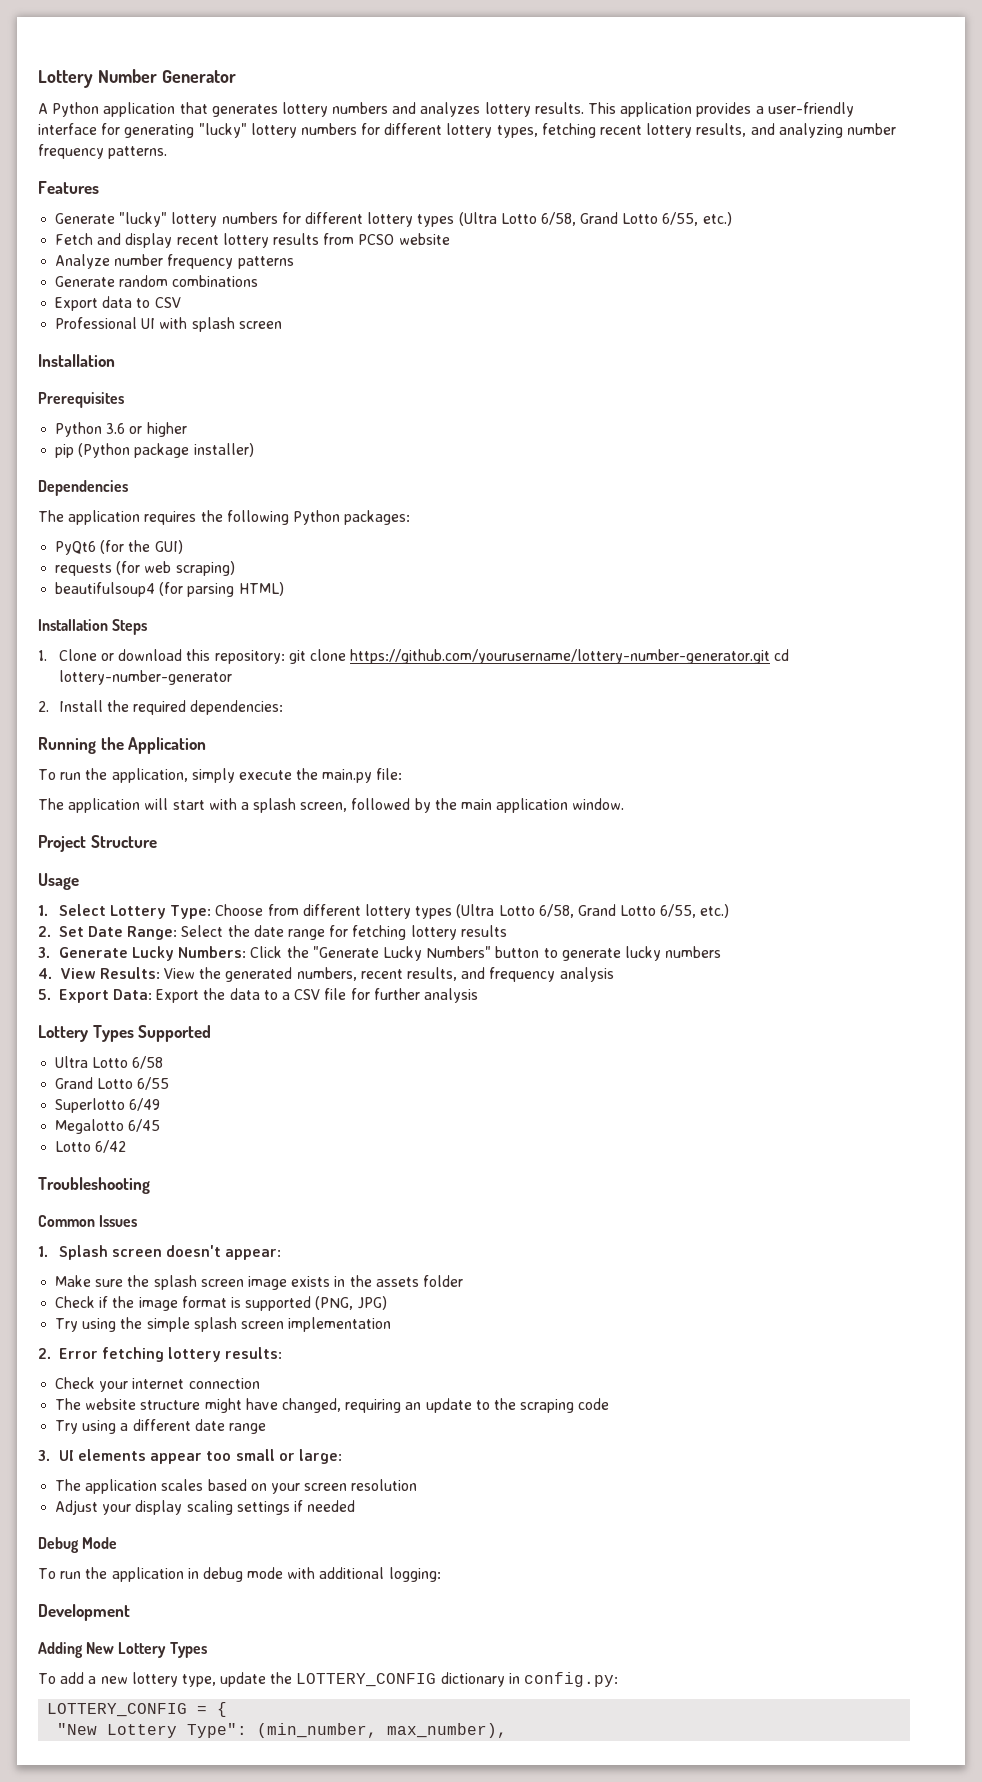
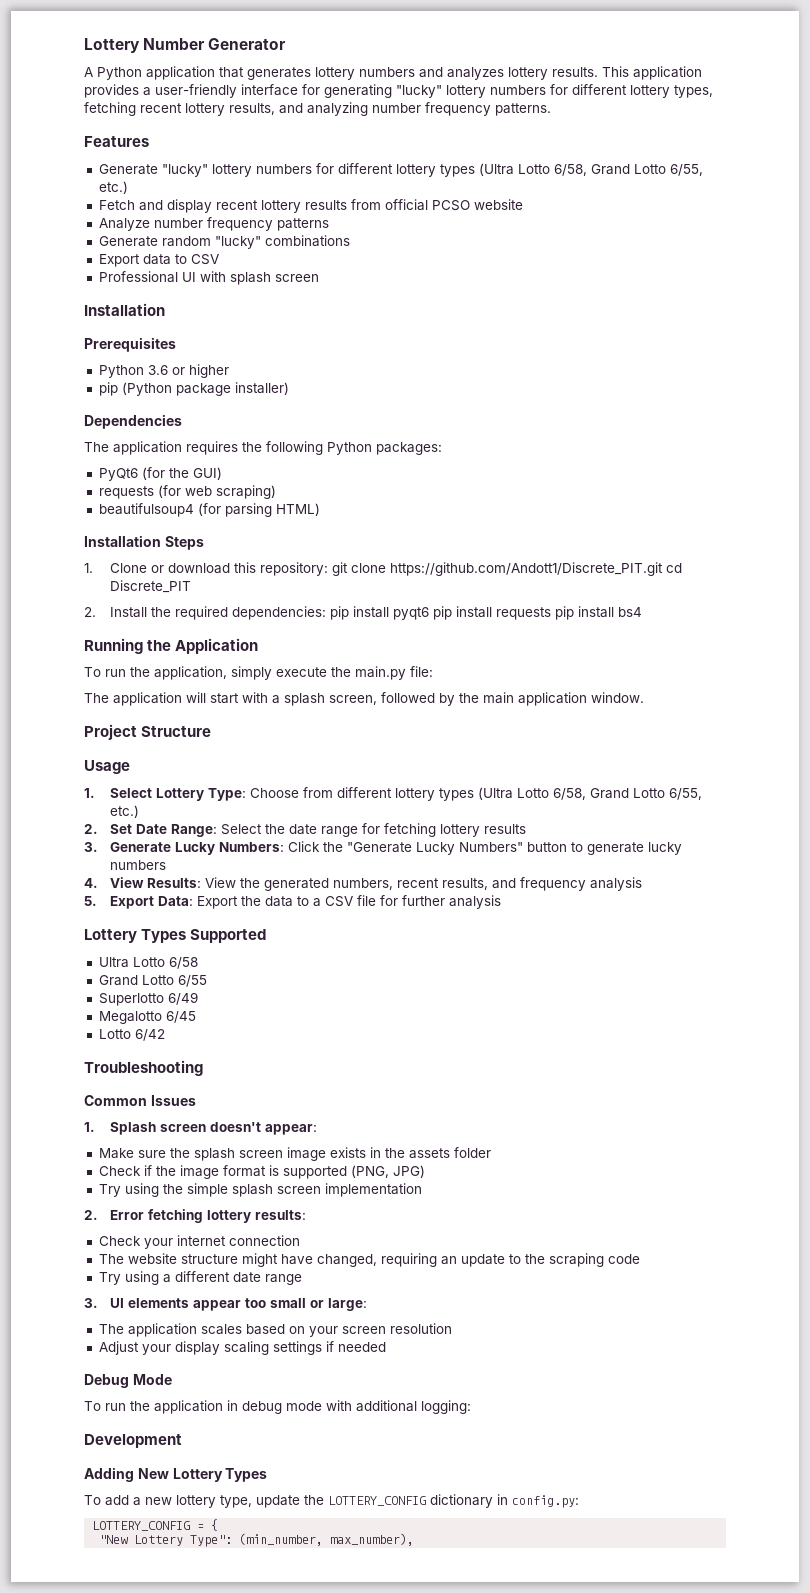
(355, 239) none -> [384,199,428,211] official
(169, 281) none -> [214,236,261,249] "lucky"
[350,649,790,664] [58,670,232,685] https://github.com/yourusername/lottery-number-generator.git cd lottery-number-generator -> [389,562,682,576] [109,580,191,593] https://github.com/Andott1/Discrete_PIT.git cd Discrete_PIT
(284, 707) none -> [329,606,642,620] pip install pyqt6 pip install requests pip install bs4

